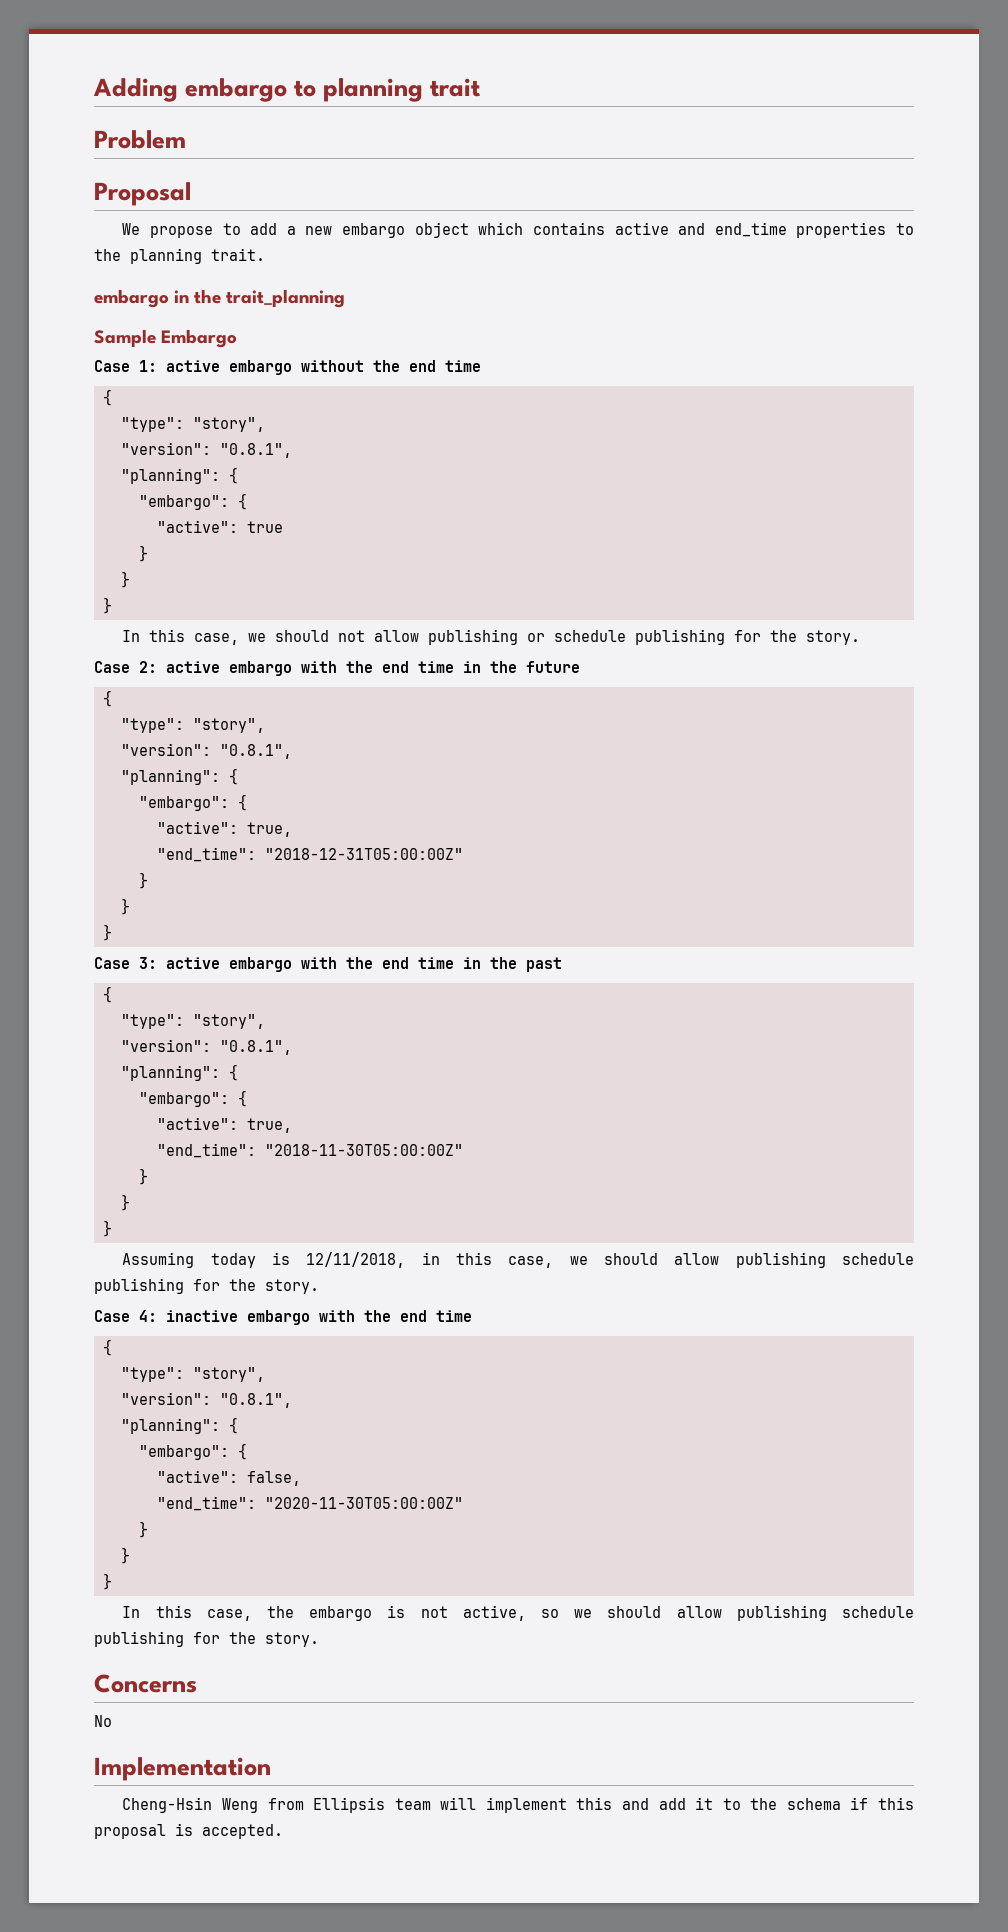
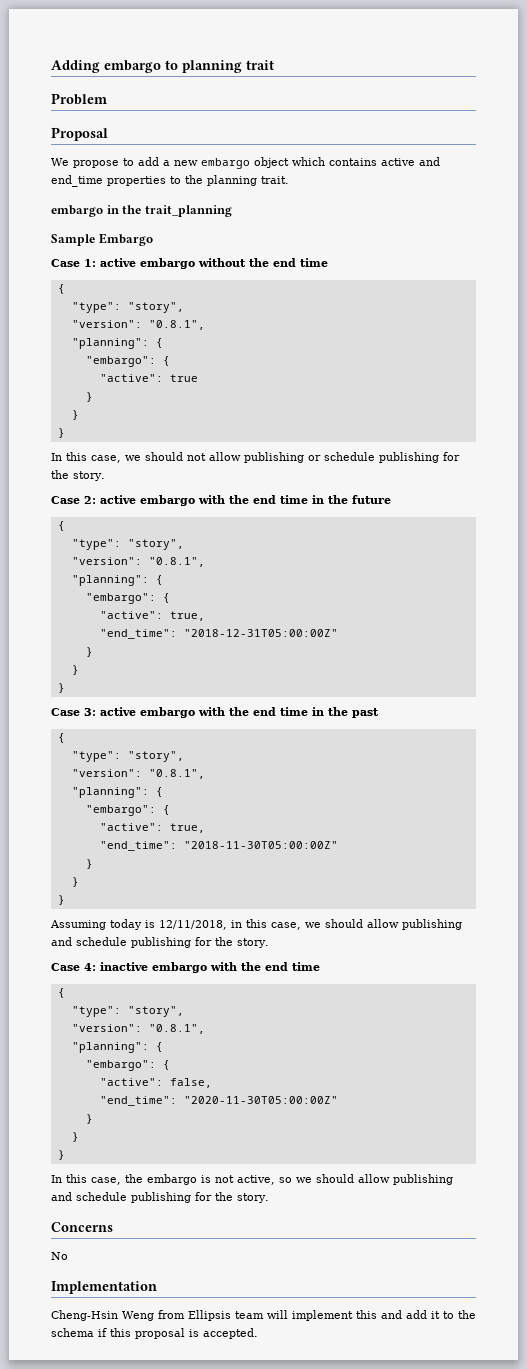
(826, 1260) none -> [51,937,72,946] and
(827, 1613) none -> [51,1192,72,1201] and

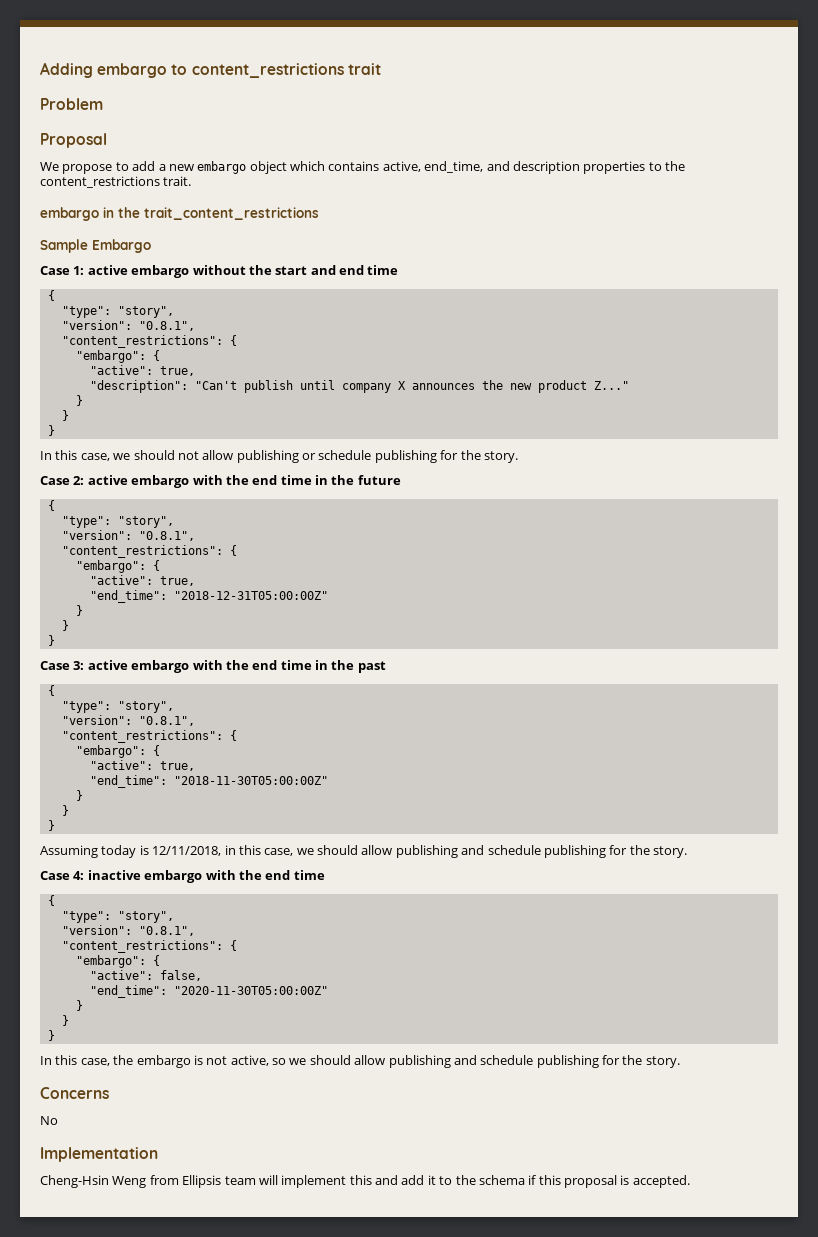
[182,60,242,73] planning -> [191,63,344,78] content_restrictions
[381,157,440,166] [51,175,103,187] active and end_time -> [382,161,580,174] active, end_time, and description
[207,175,257,186] planning -> [40,176,160,188] content_restrictions
[144,205,232,217] trait_planning -> [144,207,319,220] trait_content_restrictions
[273,258,328,267] [57,284,65,294] [71,302,184,313] [71,320,205,330] [71,338,163,349] [85,356,170,367] [99,374,198,382] end time // { // "type": "story", // "version": "0.8.1", // "planning": { // "embargo": { // "active": true -> [275,265,399,275] [47,290,55,301] [61,306,174,318] [61,320,195,331] [61,335,237,348] [75,350,160,363] [89,365,195,376] [89,380,629,393] start and end time // { // "type": "story", // "version": "0.8.1", // "content_restrictions": { // "embargo": { // "active": true, // "description": "Can't publish until company X announces the new product Z..."
[71,575,149,586] "planning": -> [61,545,223,558] "content_restrictions":
[71,787,149,798] "planning": -> [61,730,223,743] "content_restrictions":
[71,1042,149,1053] "planning": -> [61,940,223,953] "content_restrictions":

